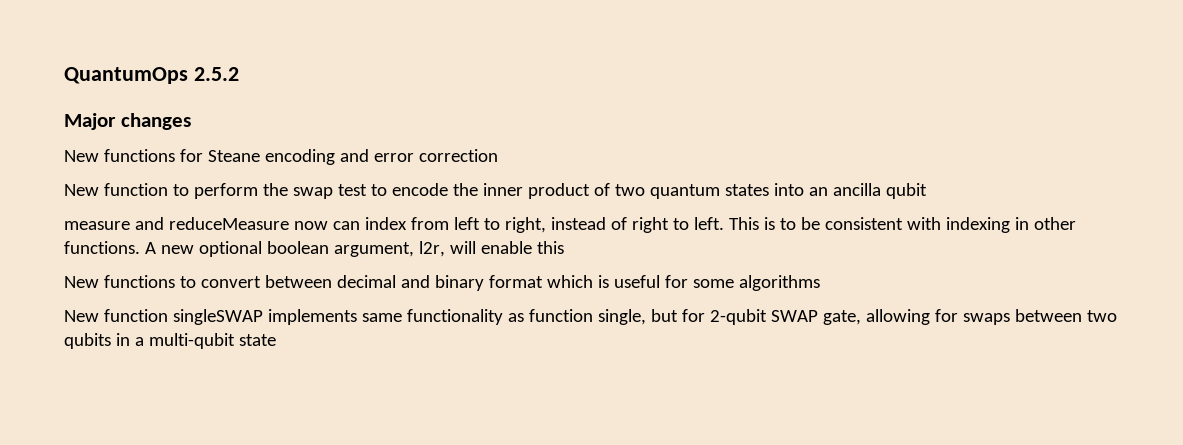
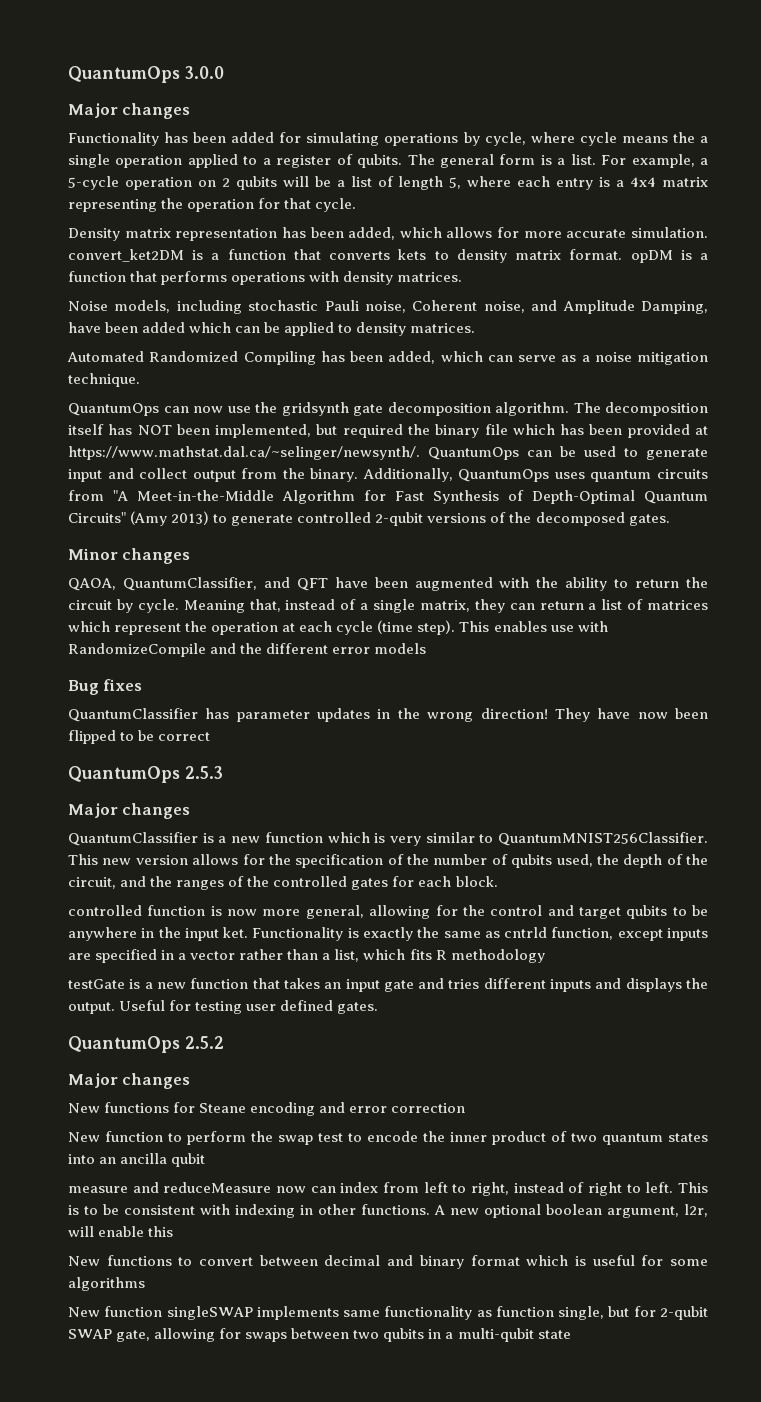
[64,67,188,84] QuantumOps -> [68,66,224,83] [68,103,191,119] [68,132,709,146] [68,154,708,168] [68,176,709,190] [68,198,357,212] [68,227,708,241] [68,249,709,263] [68,271,463,285] [68,300,708,314] [68,322,476,336] [67,351,708,365] [68,373,140,387] [68,402,708,416] [68,424,709,438] [68,446,708,460] [68,468,708,482] [68,490,708,504] [68,511,670,526] [68,548,191,564] [68,577,708,591] [68,599,708,613] [68,620,608,635] [68,643,427,657] [68,679,143,695] [68,708,709,722] [68,730,211,744] [68,766,223,783] [68,803,191,819] [68,832,708,846] [68,854,708,868] [68,876,498,890] [68,905,709,919] [68,927,708,941] [68,949,545,963] [68,978,708,992] [68,1000,379,1014] [68,1036,180,1053] QuantumOps 3.0.0 // Major changes // Functionality has been added for simulating operations by cycle, where cycle means the a single operation applied to a register of qubits. The general form is a list. For example, a 5-cycle operation on 2 qubits will be a list of length 5, where each entry is a 4x4 matrix representing the operation for that cycle. // Density matrix representation has been added, which allows for more accurate simulation. convert_ket2DM is a function that converts kets to density matrix format. opDM is a function that performs operations with density matrices. // Noise models, including stochastic Pauli noise, Coherent noise, and Amplitude Damping, have been added which can be applied to density matrices. // Automated Randomized Compiling has been added, which can serve as a noise mitigation technique. // QuantumOps can now use the gridsynth gate decomposition algorithm. The decomposition itself has NOT been implemented, but required the binary file which has been provided at https://www.mathstat.dal.ca/~selinger/newsynth/. QuantumOps can be used to generate input and collect output from the binary. Additionally, QuantumOps uses quantum circuits from "A Meet-in-the-Middle Algorithm for Fast Synthesis of Depth-Optimal Quantum Circuits" (Amy 2013) to generate controlled 2-qubit versions of the decomposed gates. // Minor changes // QAOA, QuantumClassifier, and QFT have been augmented with the ability to return the circuit by cycle. Meaning that, instead of a single matrix, they can return a list of matrices which represent the operation at each cycle (time step). This enables use with RandomizeCompile and the different error models // Bug fixes // QuantumClassifier has parameter updates in the wrong direction! They have now been flipped to be correct // QuantumOps 2.5.3 // Major changes // QuantumClassifier is a new function which is very similar to QuantumMNIST256Classifier. This new version allows for the specification of the number of qubits used, the depth of the circuit, and the ranges of the controlled gates for each block. // controlled function is now more general, allowing for the control and target qubits to be anywhere in the input ket. Functionality is exactly the same as cntrld function, except inputs are specified in a vector rather than a list, which fits R methodology // testGate is a new function that takes an input gate and tries different inputs and displays the output. Useful for testing user defined gates. // QuantumOps

